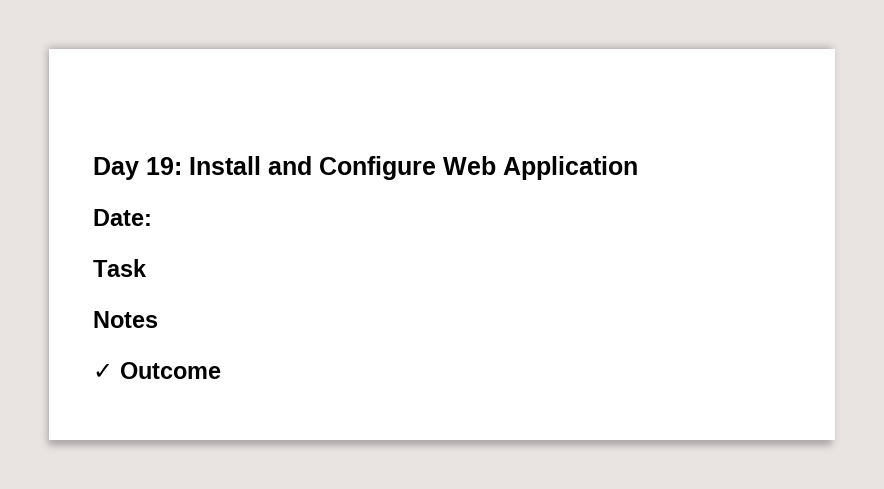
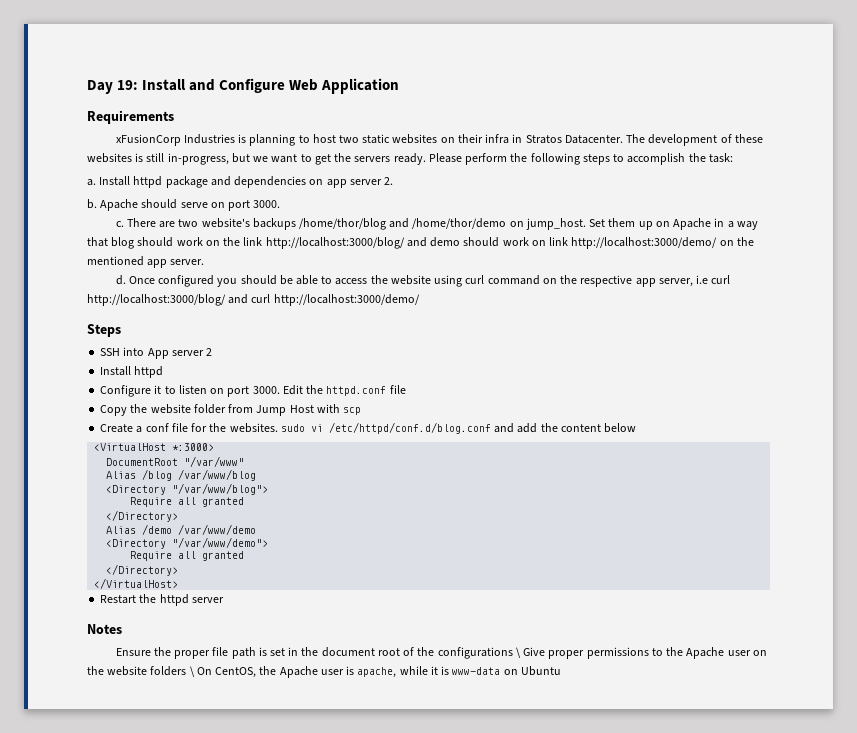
[93,209,152,226] [93,259,147,277] [93,311,158,328] [93,362,221,379] Date: // Task // Notes // ✓ Outcome -> [87,110,174,124] [115,134,763,146] [87,153,733,165] [87,176,394,188] [87,199,281,211] [115,218,758,230] [87,237,754,249] [87,256,205,268] [115,275,731,287] [87,294,420,306] [87,324,121,337] [100,347,213,359] [100,366,164,378] [100,385,406,397] [100,404,362,416] [100,422,637,434] [94,443,215,451] [106,456,245,467] [106,469,257,481] [106,483,269,495] [130,497,245,507] [106,510,179,522] [106,524,257,535] [106,537,269,549] [130,551,245,561] [106,564,179,576] [94,578,179,589] [100,594,224,606] [87,624,122,634] [115,647,767,659] [87,666,561,678] Requirements // xFusionCorp Industries is planning to host two static websites on their infra in Stratos Datacenter. The development of these websites is still in-progress, but we want to get the servers ready. Please perform the following steps to accomplish the task: // a. Install httpd package and dependencies on app server 2. // b. Apache should serve on port 3000. // c. There are two website's backups /home/thor/blog and /home/thor/demo on jump_host. Set them up on Apache in a way that blog should work on the link http://localhost:3000/blog/ and demo should work on link http://localhost:3000/demo/ on the mentioned app server. // d. Once configured you should be able to access the website using curl command on the respective app server, i.e curl http://localhost:3000/blog/ and curl http://localhost:3000/demo/ // Steps // SSH into App server 2 // Install httpd // Configure it to listen on port 3000. Edit the httpd.conf file // Copy the website folder from Jump Host with scp // Create a conf file for the websites. sudo vi /etc/httpd/conf.d/blog.conf and add the content below // <VirtualHost *:3000> // DocumentRoot "/var/www" // Alias /blog /var/www/blog // <Directory "/var/www/blog"> // Require all granted // </Directory> // Alias /demo /var/www/demo // <Directory "/var/www/demo"> // Require all granted // </Directory> // </VirtualHost> // Restart the httpd server // Notes // Ensure the proper file path is set in the document root of the configurations \ Give proper permissions to the Apache user on the website folders \ On CentOS, the Apache user is apache, while it is www-data on Ubuntu

